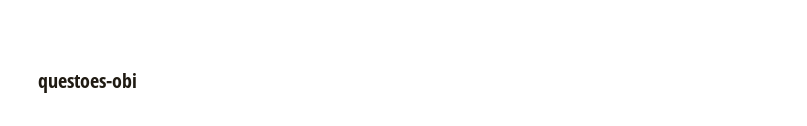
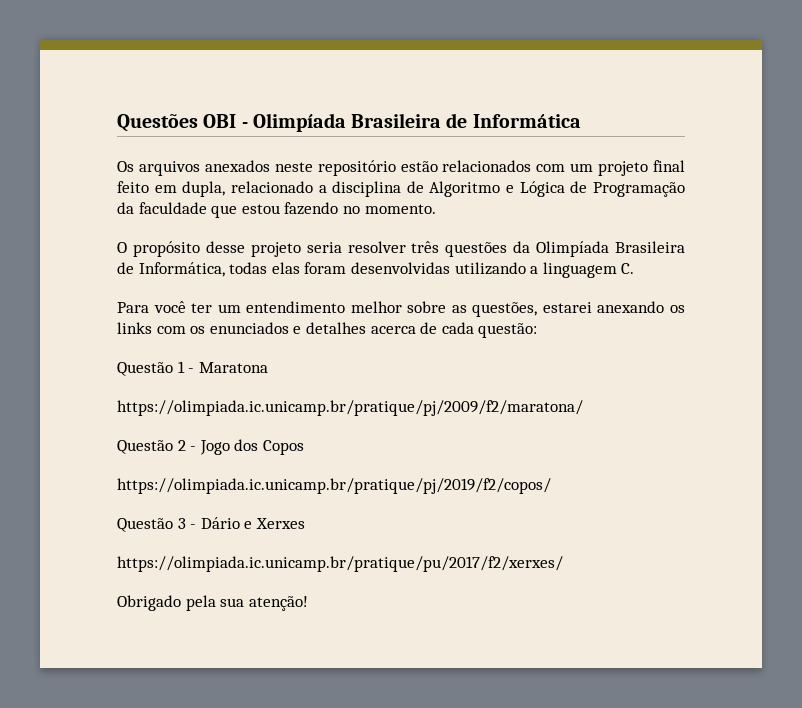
[38,73,137,93] questoes-obi -> [117,113,581,132] [117,160,685,176] [117,181,685,197] [117,202,436,218] [117,241,685,257] [117,262,635,278] [117,301,685,317] [117,322,538,338] [117,361,268,376] [117,400,583,416] [117,439,304,455] [117,478,551,494] [117,517,305,532] [117,556,563,572] [117,595,308,611] Questões OBI - Olimpíada Brasileira de Informática // Os arquivos anexados neste repositório estão relacionados com um projeto final feito em dupla, relacionado a disciplina de Algoritmo e Lógica de Programação da faculdade que estou fazendo no momento. // O propósito desse projeto seria resolver três questões da Olimpíada Brasileira de Informática, todas elas foram desenvolvidas utilizando a linguagem C. // Para você ter um entendimento melhor sobre as questões, estarei anexando os links com os enunciados e detalhes acerca de cada questão: // Questão 1 - Maratona // https://olimpiada.ic.unicamp.br/pratique/pj/2009/f2/maratona/ // Questão 2 - Jogo dos Copos // https://olimpiada.ic.unicamp.br/pratique/pj/2019/f2/copos/ // Questão 3 - Dário e Xerxes // https://olimpiada.ic.unicamp.br/pratique/pu/2017/f2/xerxes/ // Obrigado pela sua atenção!

